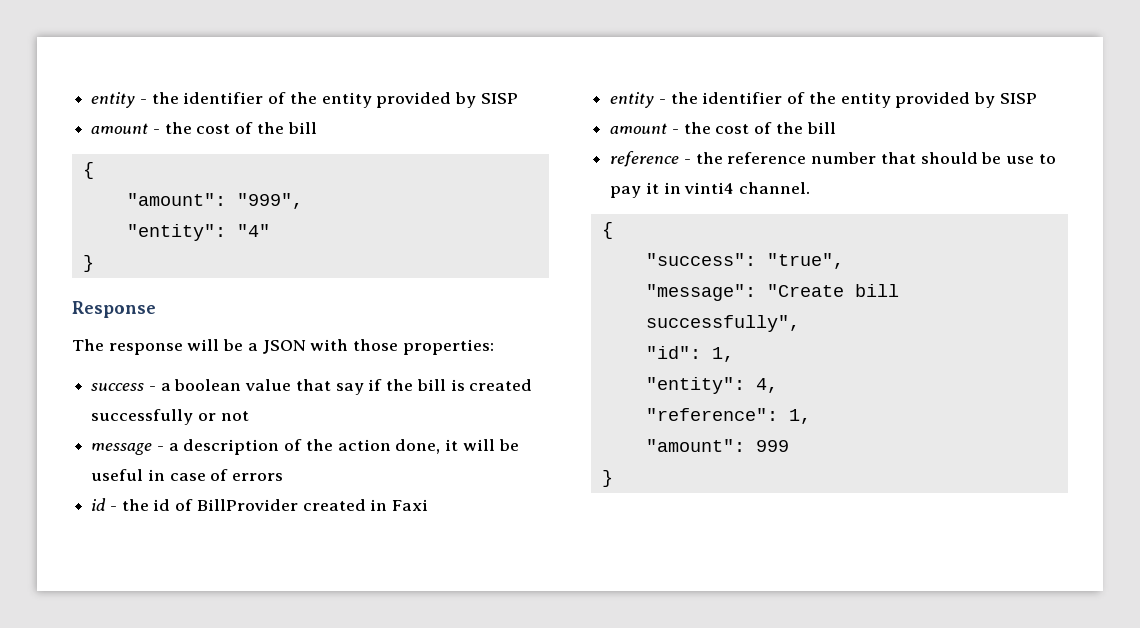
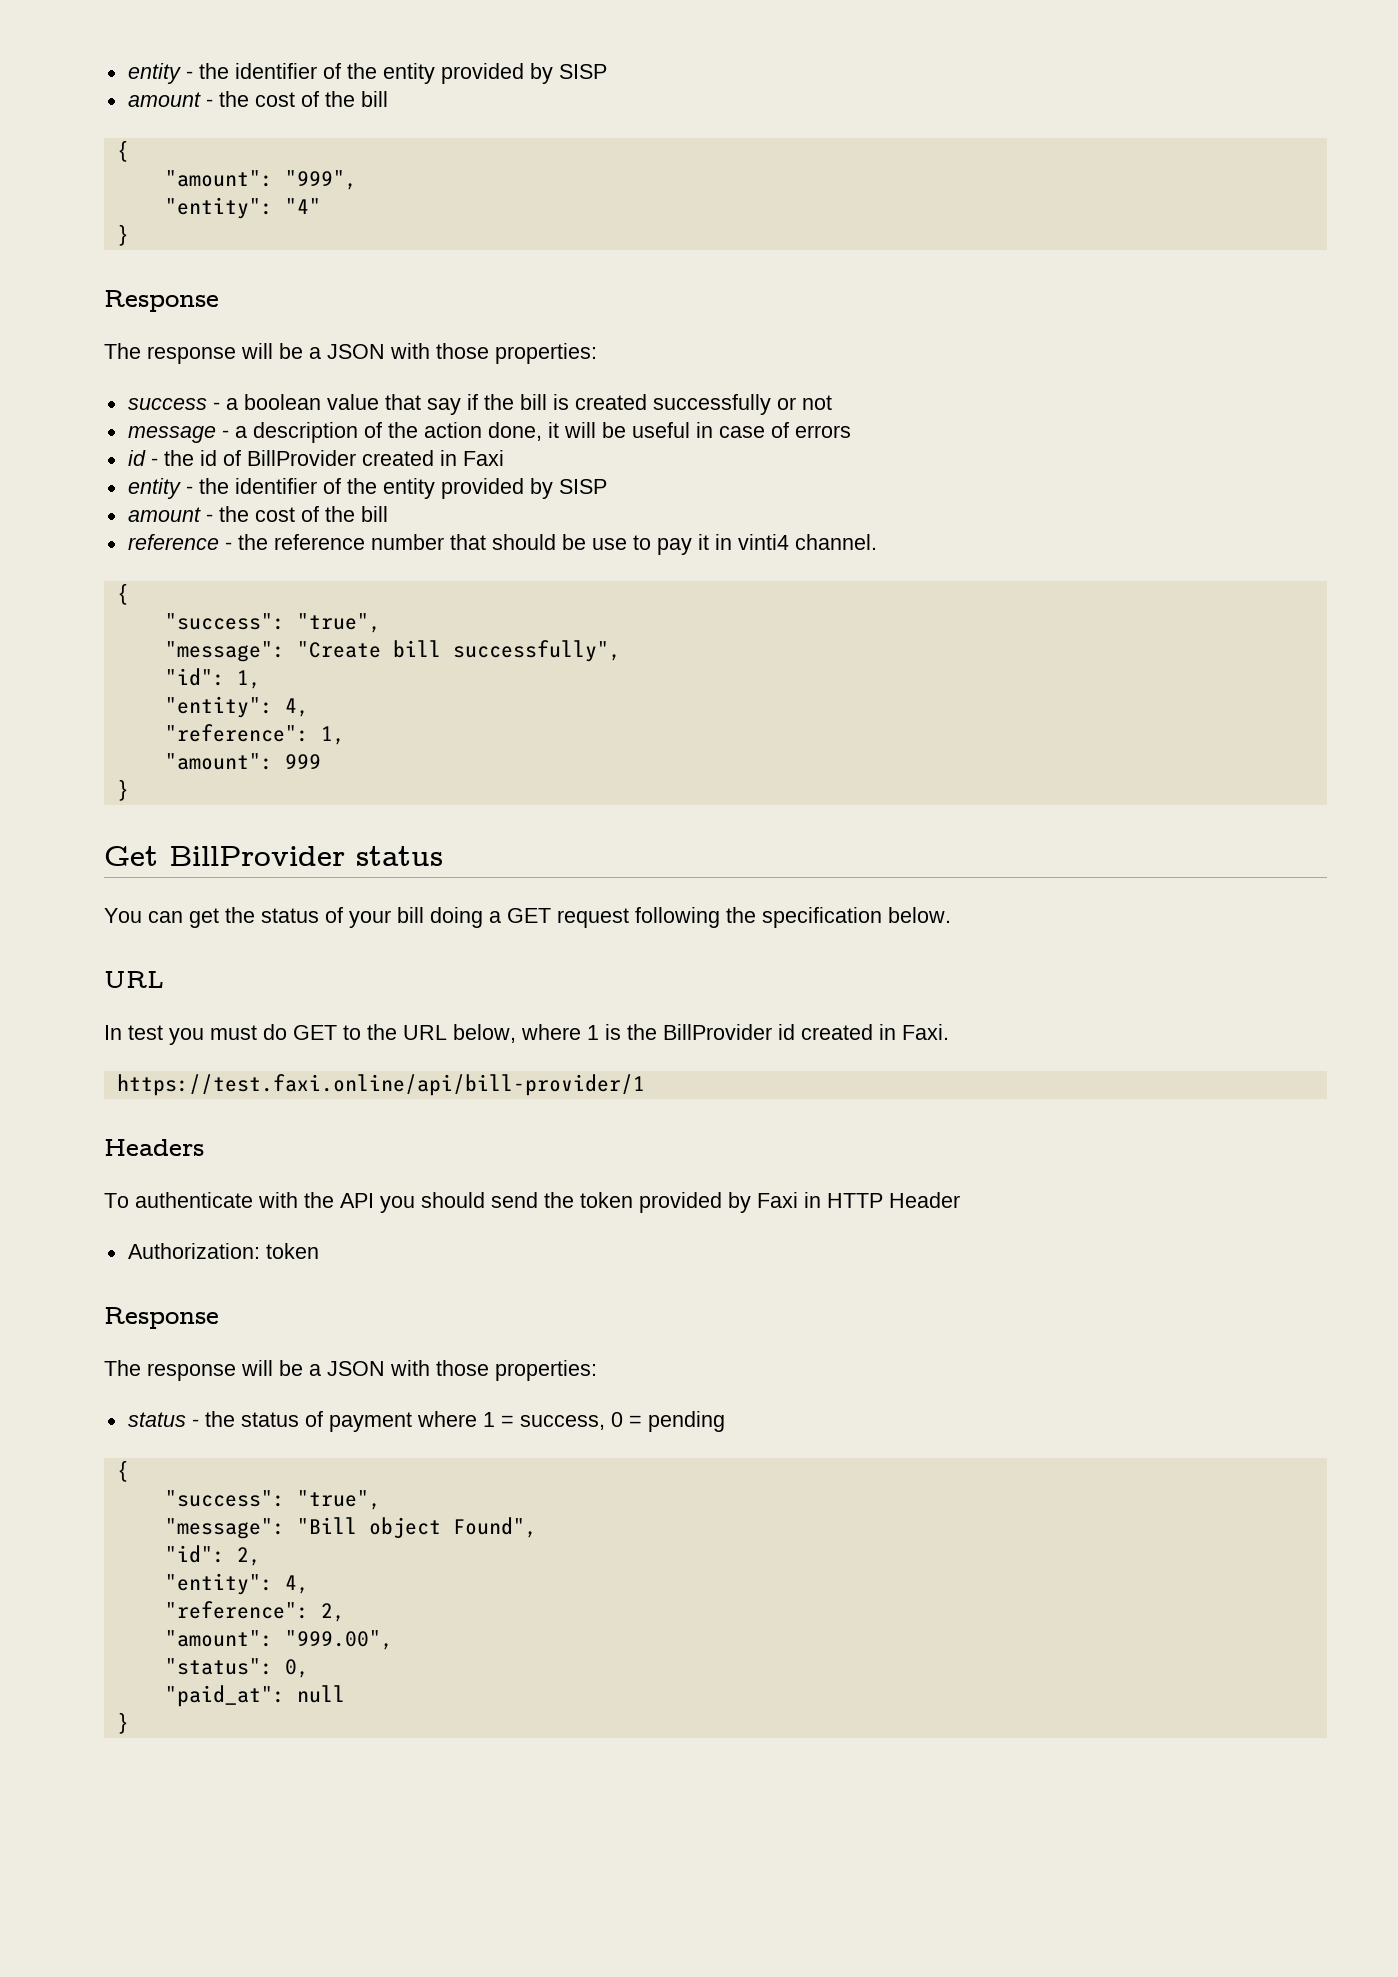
(613, 478) none -> [104,846,443,866] [104,907,951,928] [104,971,164,988] [104,1024,949,1045] [116,1074,645,1096] [104,1139,204,1156] [104,1192,960,1213] [127,1243,319,1259] [104,1307,219,1329] [104,1360,597,1381] [127,1411,725,1432] [116,1460,129,1482] [164,1490,381,1510] [164,1517,537,1539] [164,1545,261,1566] [164,1573,309,1595] [164,1601,345,1622] [164,1630,393,1650] [164,1658,309,1678] [164,1685,345,1707] [116,1712,129,1734] // Get BillProvider status // You can get the status of your bill doing a GET request following the specification below. // URL // In test you must do GET to the URL below, where 1 is the BillProvider id created in Faxi. // https://test.faxi.online/api/bill-provider/1 // Headers // To authenticate with the API you should send the token provided by Faxi in HTTP Header // Authorization: token // Response // The response will be a JSON with those properties: // status - the status of payment where 1 = success, 0 = pending // { // "success": "true", // "message": "Bill object Found", // "id": 2, // "entity": 4, // "reference": 2, // "amount": "999.00", // "status": 0, // "paid_at": null // }

